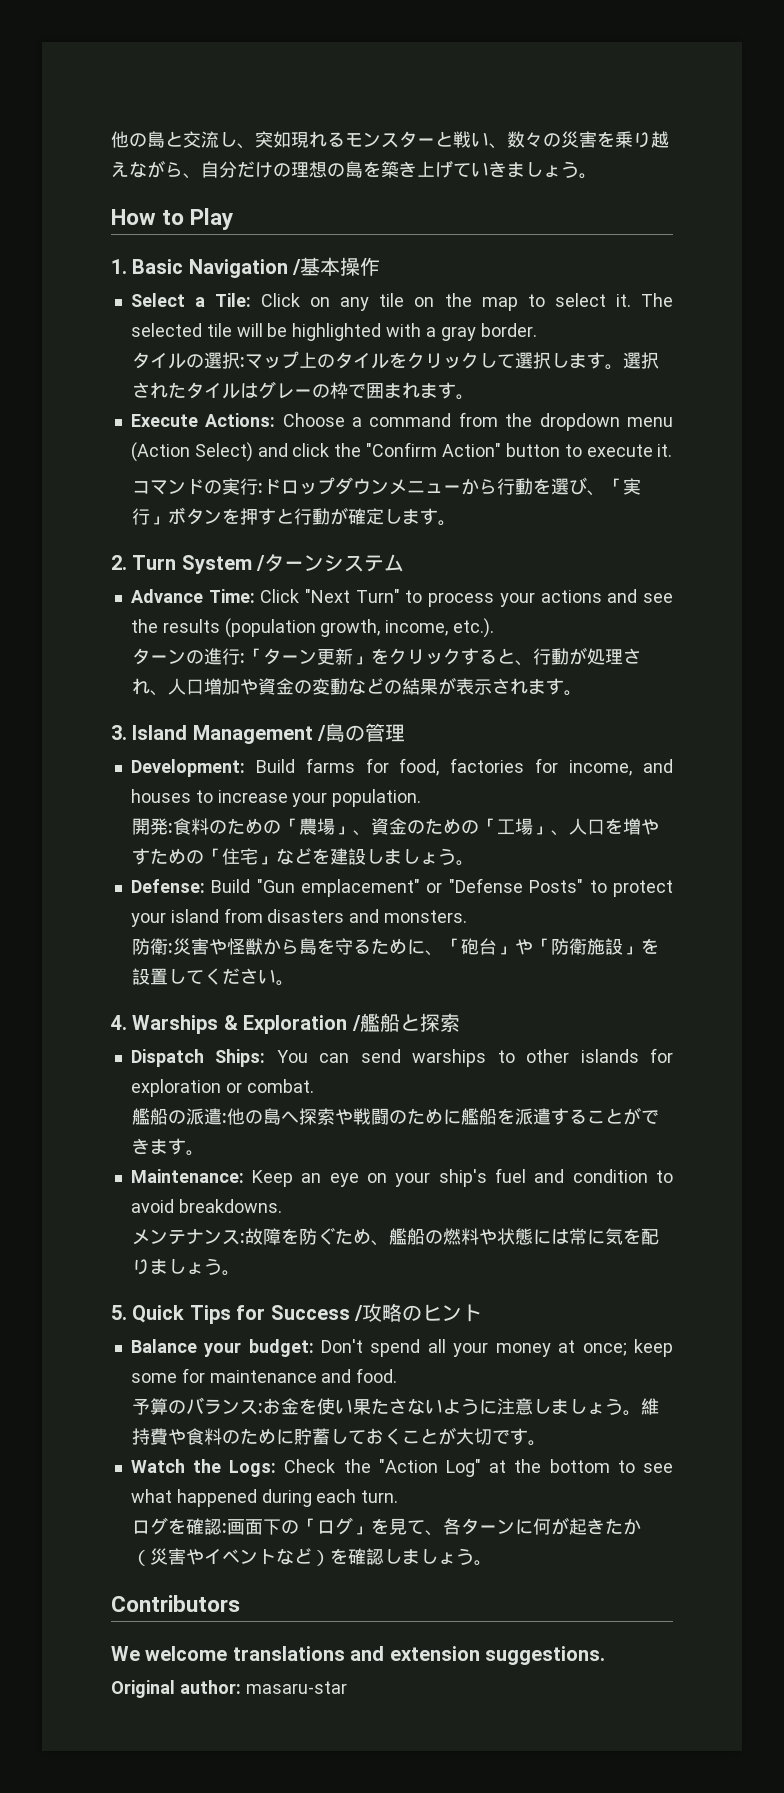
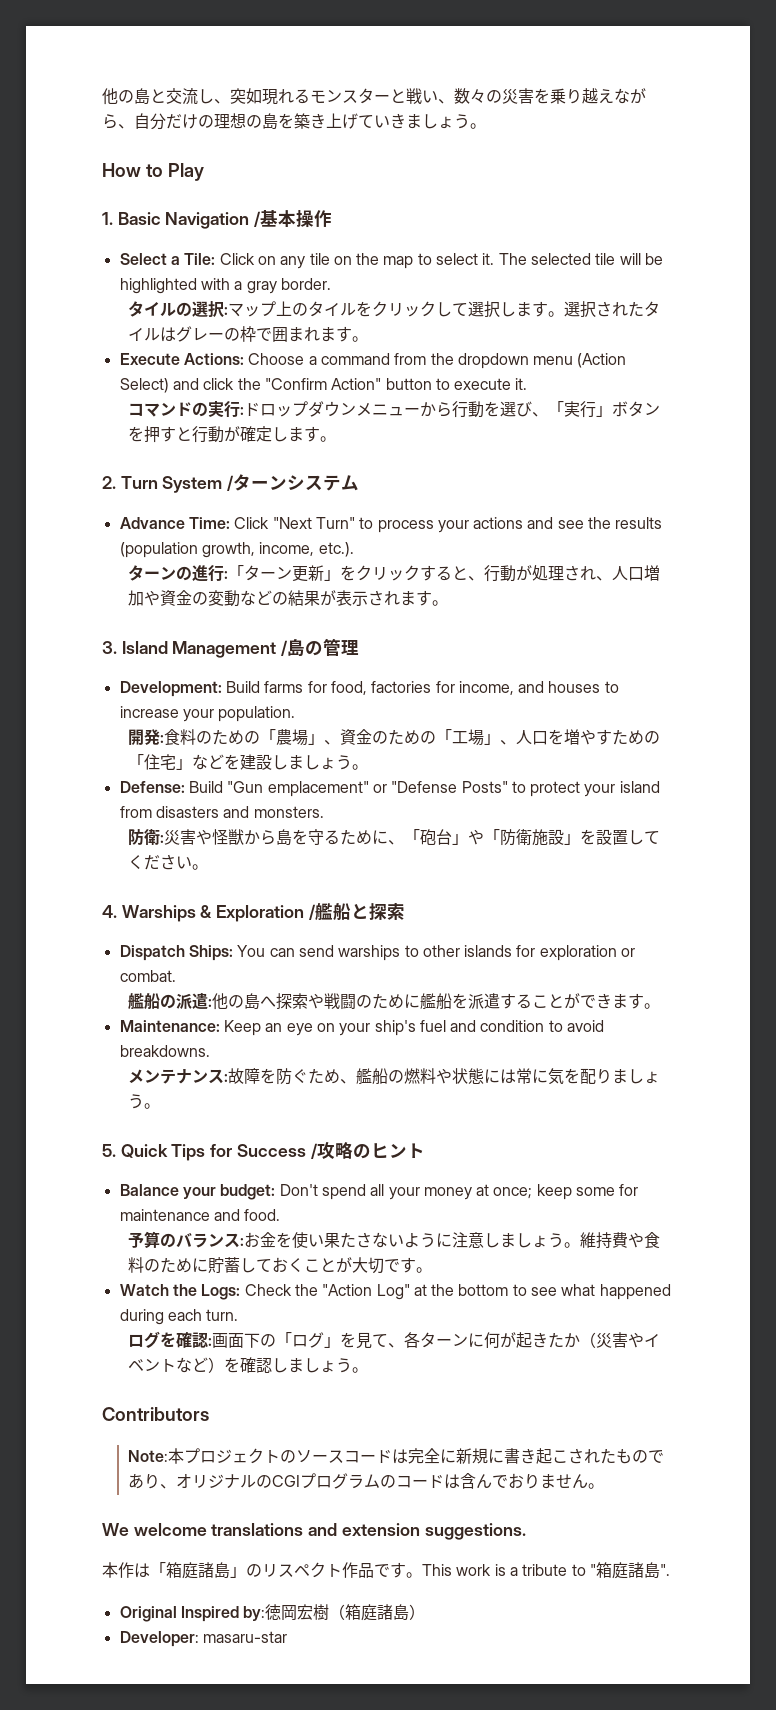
(240, 1603) none -> [127,1448,664,1464] [127,1473,604,1489] // Note:本プロジェクトのソースコードは完全に新規に書き起こされたものであり、オリジナルのCGIプログラムのコードは含んでおりません。
[111,1680,241,1698] Original author: -> [102,1562,670,1579] [119,1604,426,1622] [119,1631,199,1647] 本作は「箱庭諸島」のリスペクト作品です。This work is a tribute to "箱庭諸島". // Original Inspired by:徳岡宏樹（箱庭諸島） // Developer:

